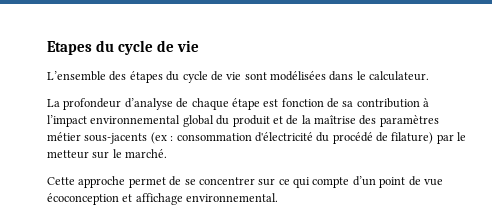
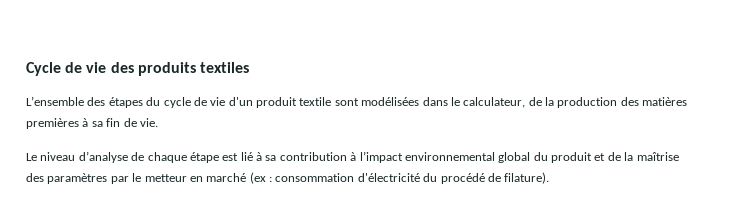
[47,40,200,55] Etapes du cycle de vie -> [26,62,249,76] Cycle de vie des produits textiles
(242, 76) none -> [228,97,332,108] d'un produit textile
[369,71,430,81] [47,98,122,110] calculateur. // La profondeur -> [463,97,688,108] [26,118,158,129] [26,152,76,161] calculateur, de la production des matières premières à sa fin de vie. // Le niveau
[281,98,339,108] fonction de -> [240,152,262,161] lié à
[47,132,148,144] métier sous-jacents -> [110,173,247,184] par le metteur en marché
[391,132,467,144] [47,149,168,159] [47,176,443,188] [47,193,279,205] filature) par le metteur sur le marché. // Cette approche permet de se concentrer sur ce qui compte d’un point de vue écoconception et affichage environnemental. -> [504,172,550,184] filature).

